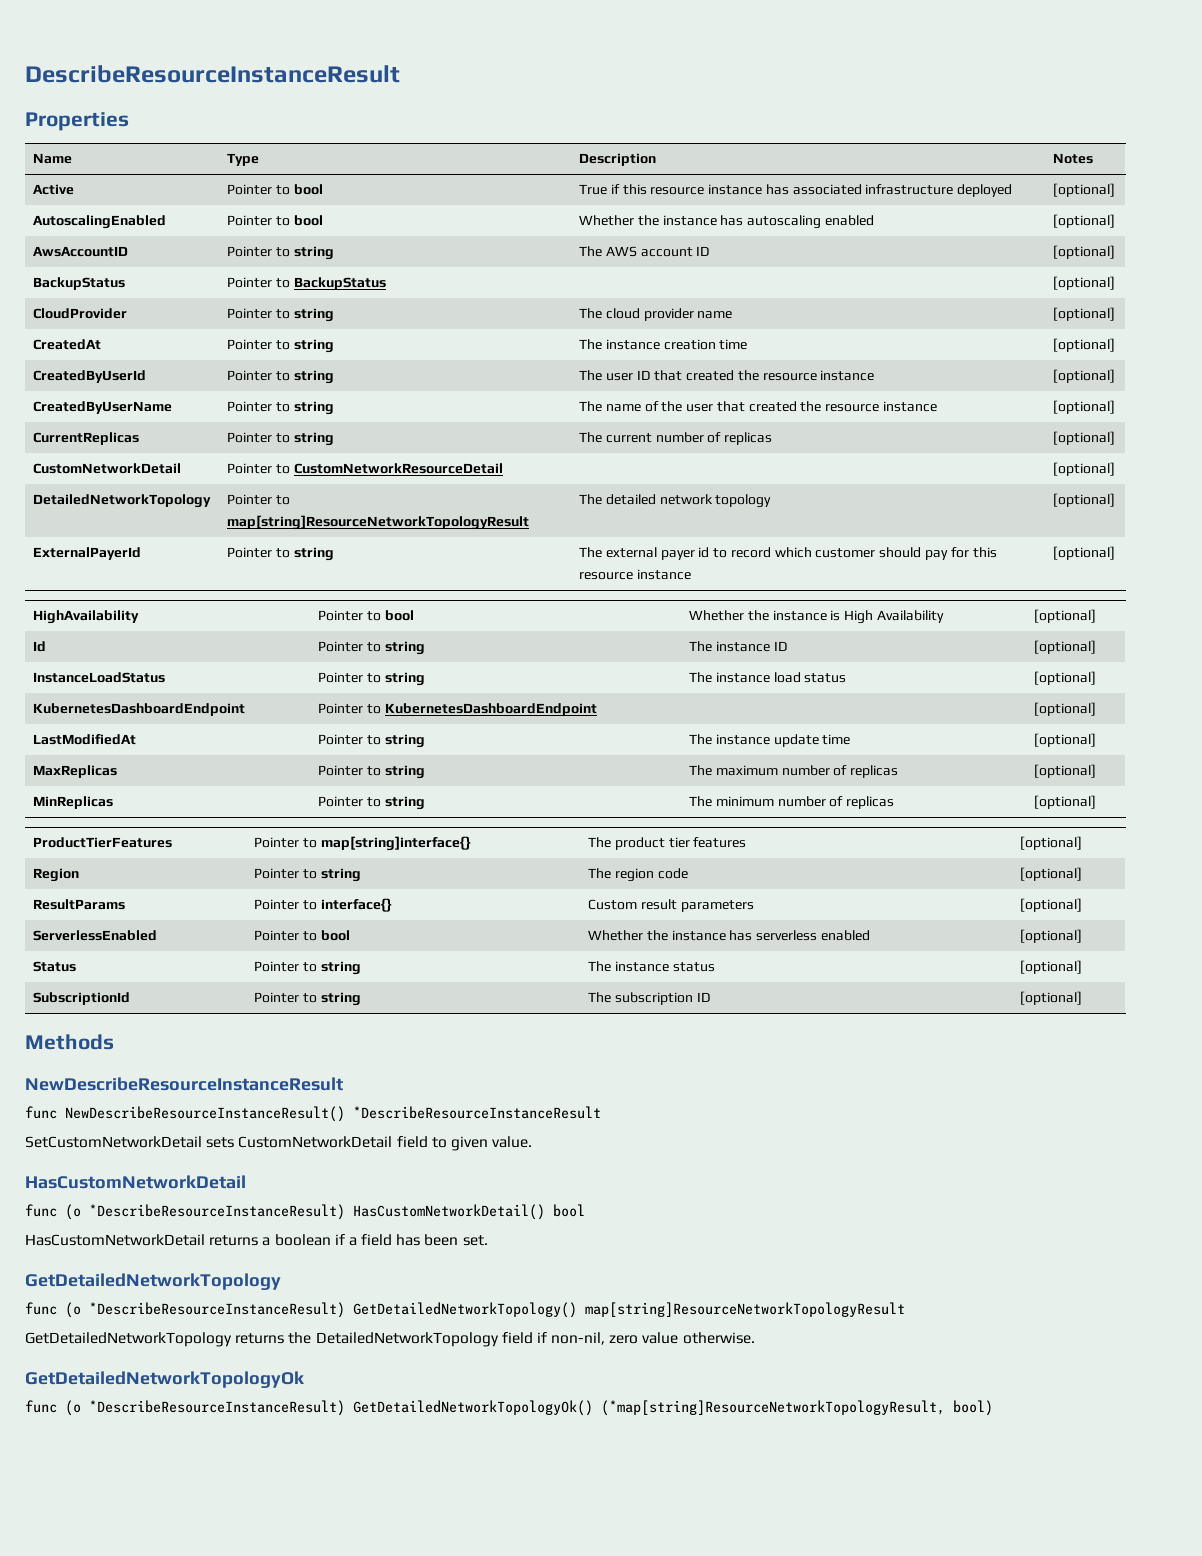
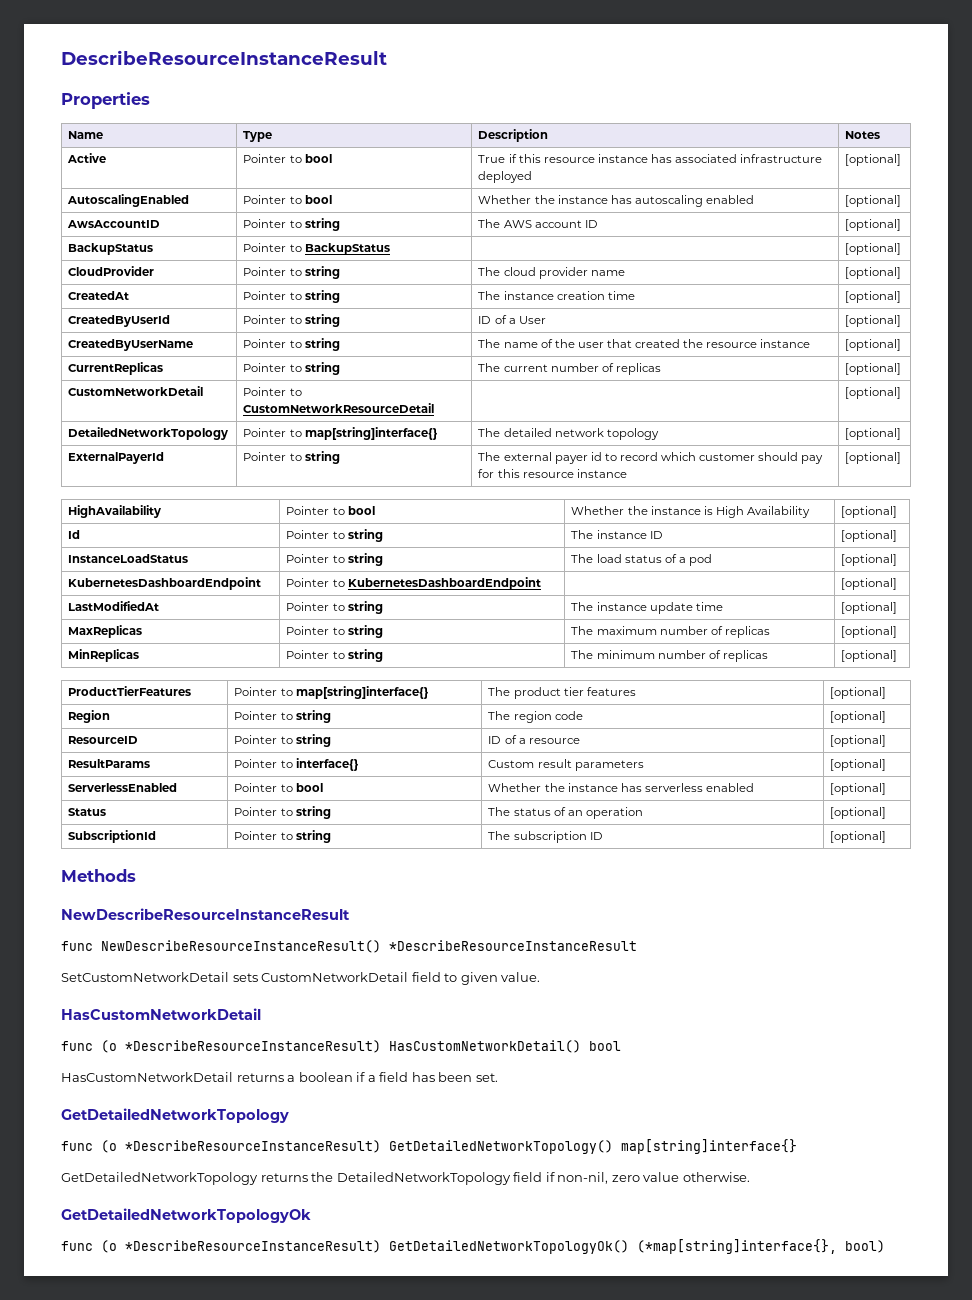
[579,370,875,381] The user ID that created the resource instance -> [478,315,546,324] ID of a User
[227,515,530,530] map[string]ResourceNetworkTopologyResult -> [304,427,438,440] map[string]interface{}
[715,672,770,683] instance -> (594, 558) none
(847, 678) none -> [664,554,712,566] of a pod
(1083, 874) none -> [68,736,139,744] [234,734,331,747] [488,735,580,744] [830,735,887,747] // ResourceID | Pointer to string | ID of a resource | [optional]
[614,961,715,972] instance status -> [513,807,643,819] status of an operation
[585,1302,905,1317] map[string]ResourceNetworkTopologyResult -> [621,1139,797,1154] map[string]interface{}
[601,1400,945,1416] (*map[string]ResourceNetworkTopologyResult, -> [637,1239,837,1254] (*map[string]interface{},

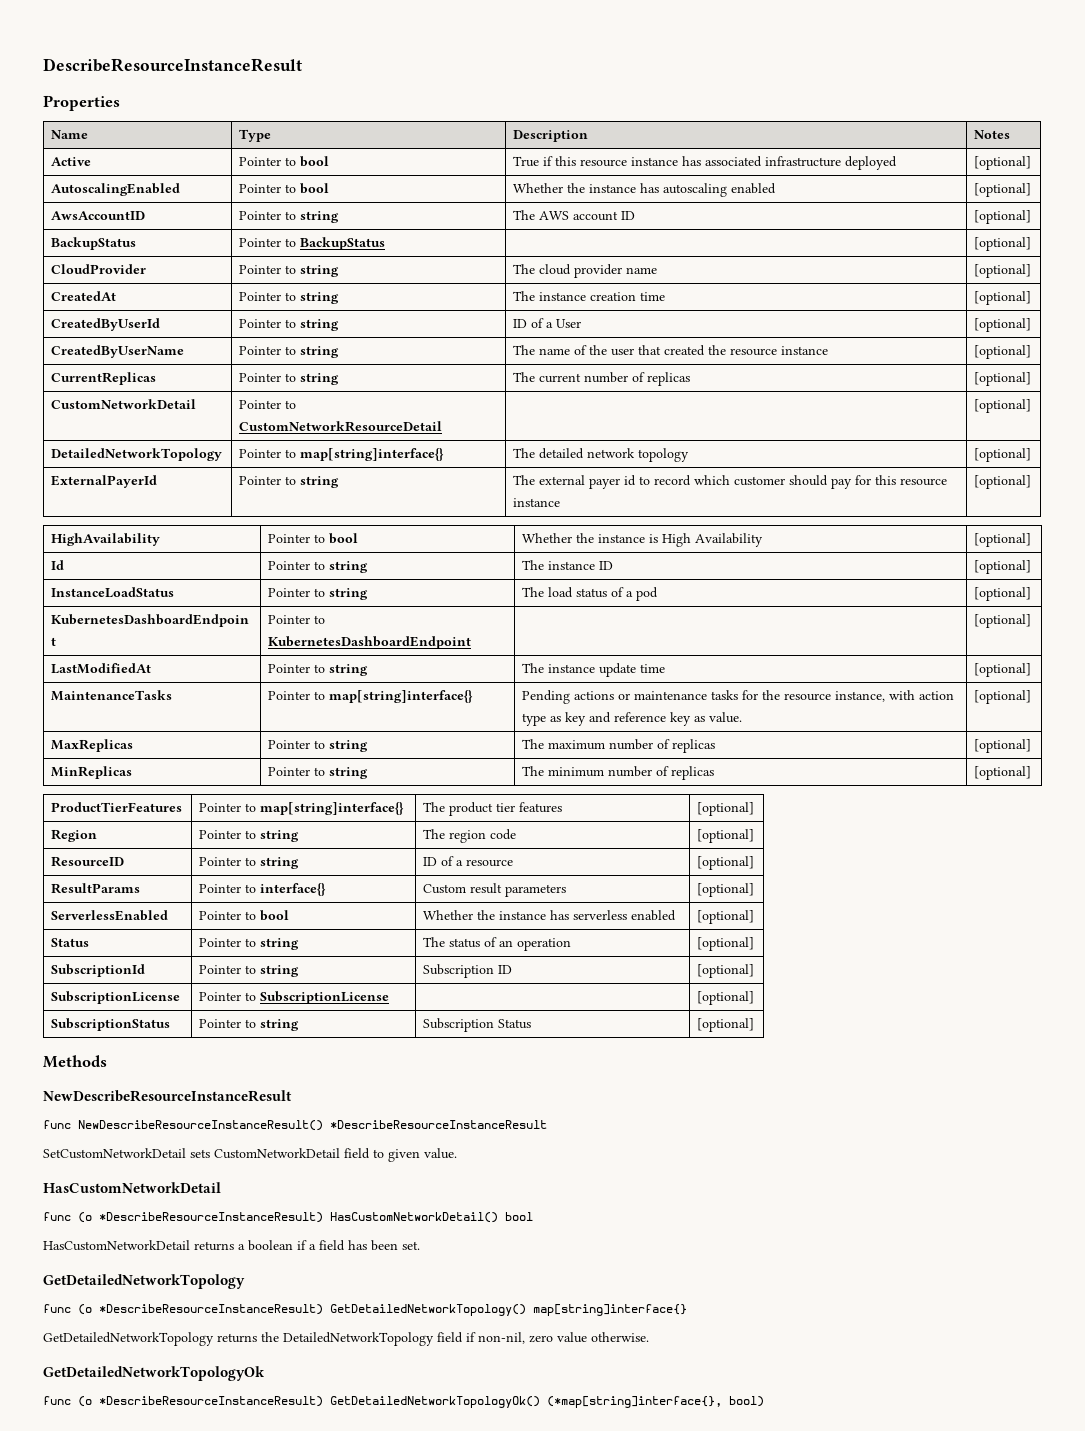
(898, 608) none -> [51,690,173,701] [268,690,474,703] [522,690,955,704] [522,712,743,726] [974,690,1032,704] // MaintenanceTasks | Pointer to map[string]interface{} | Pending actions or maintenance tasks for the resource instance, with action type as key and reference key as value. | [optional]
[488,831,603,843] [830,831,887,843] The subscription ID | [optional] -> [423,964,513,978] [697,964,755,978] [51,991,181,1004] [199,991,390,1004] [697,991,755,1005] [51,1018,171,1031] [199,1019,300,1031] [423,1018,532,1032] [697,1018,755,1032] Subscription ID | [optional] // SubscriptionLicense | Pointer to SubscriptionLicense | | [optional] // SubscriptionStatus | Pointer to string | Subscription Status | [optional]

